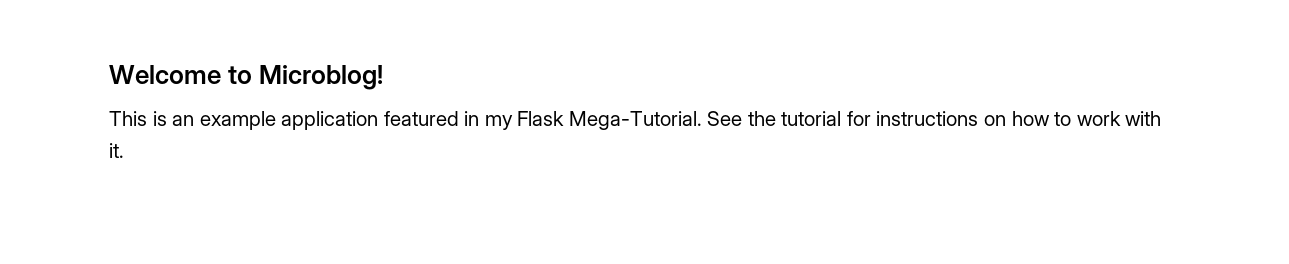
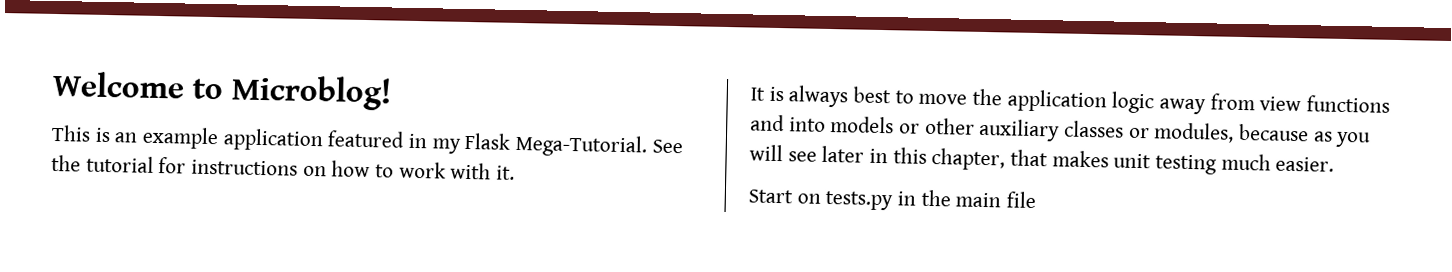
(124, 150) none -> [750,85,1391,115] [750,114,1372,148] [749,144,1335,175] [748,189,1037,211] // It is always best to move the application logic away from view functions and into models or other auxiliary classes or modules, because as you will see later in this chapter, that makes unit testing much easier. // Start on tests.py in the main file

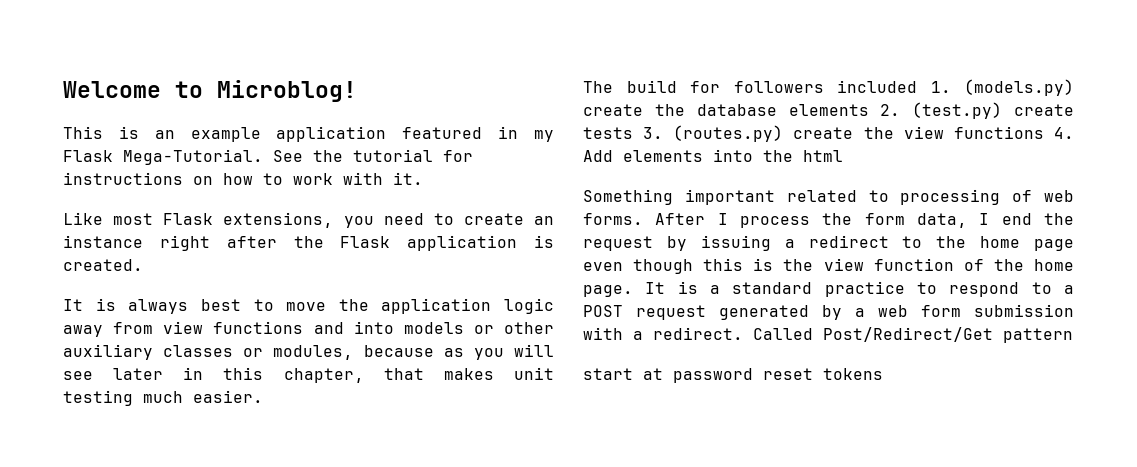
(516, 172) none -> [63,212,554,228] [63,235,554,251] [63,259,143,271] // Like most Flask extensions, you need to create an instance right after the Flask application is created.
[748,189,1037,211] Start on tests.py in the main file -> [583,79,1074,96] [583,102,1074,119] [583,125,1074,142] [583,149,843,162] [583,189,1074,205] [583,213,1074,228] [583,235,1074,251] [583,258,1074,274] [583,281,1074,297] [583,304,1074,320] [583,327,1073,343] [583,368,883,383] The build for followers included 1. (models.py) create the database elements 2. (test.py) create tests 3. (routes.py) create the view functions 4. Add elements into the html // Something important related to processing of web forms. After I process the form data, I end the request by issuing a redirect to the home page even though this is the view function of the home page. It is a standard practice to respond to a POST request generated by a web form submission with a redirect. Called Post/Redirect/Get pattern // start at password reset tokens

